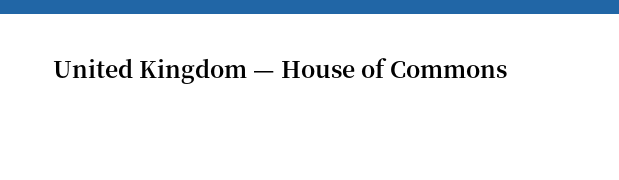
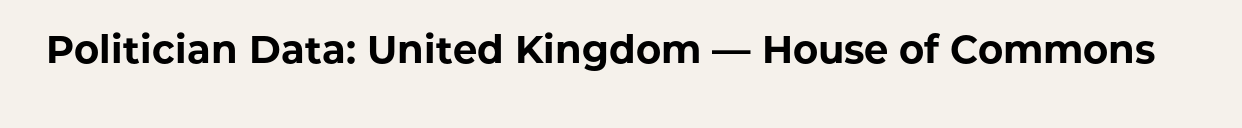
(53, 68) none -> [46,32,356,64] Politician Data:

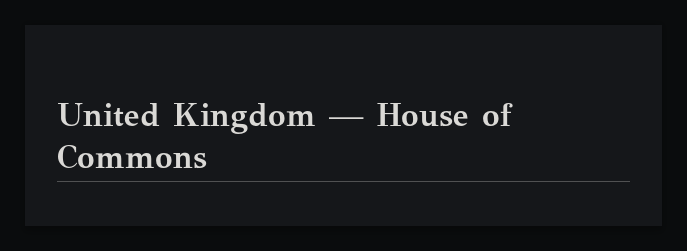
[46,32,356,64] Politician Data: -> (57, 115) none

